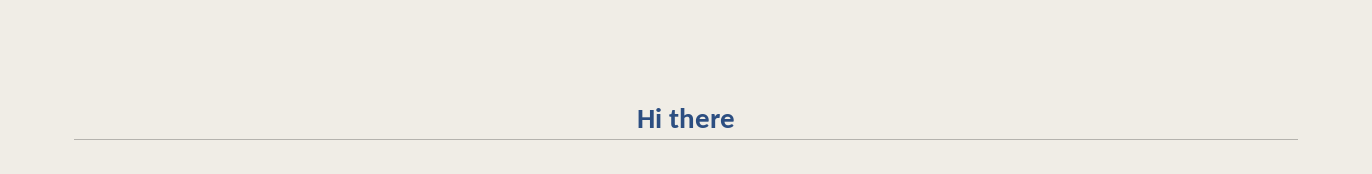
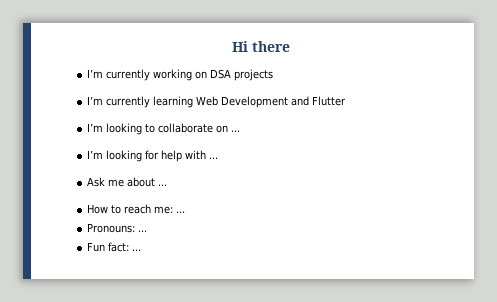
(736, 118) none -> [87,69,274,81] [87,96,347,108] [87,123,241,135] [87,150,219,162] [87,177,168,187] [87,204,186,214] [87,223,148,233] [87,242,142,252] // I’m currently working on DSA projects // I’m currently learning Web Development and Flutter // I’m looking to collaborate on ... // I’m looking for help with ... // Ask me about ... // How to reach me: ... // Pronouns: ... // Fun fact: ...

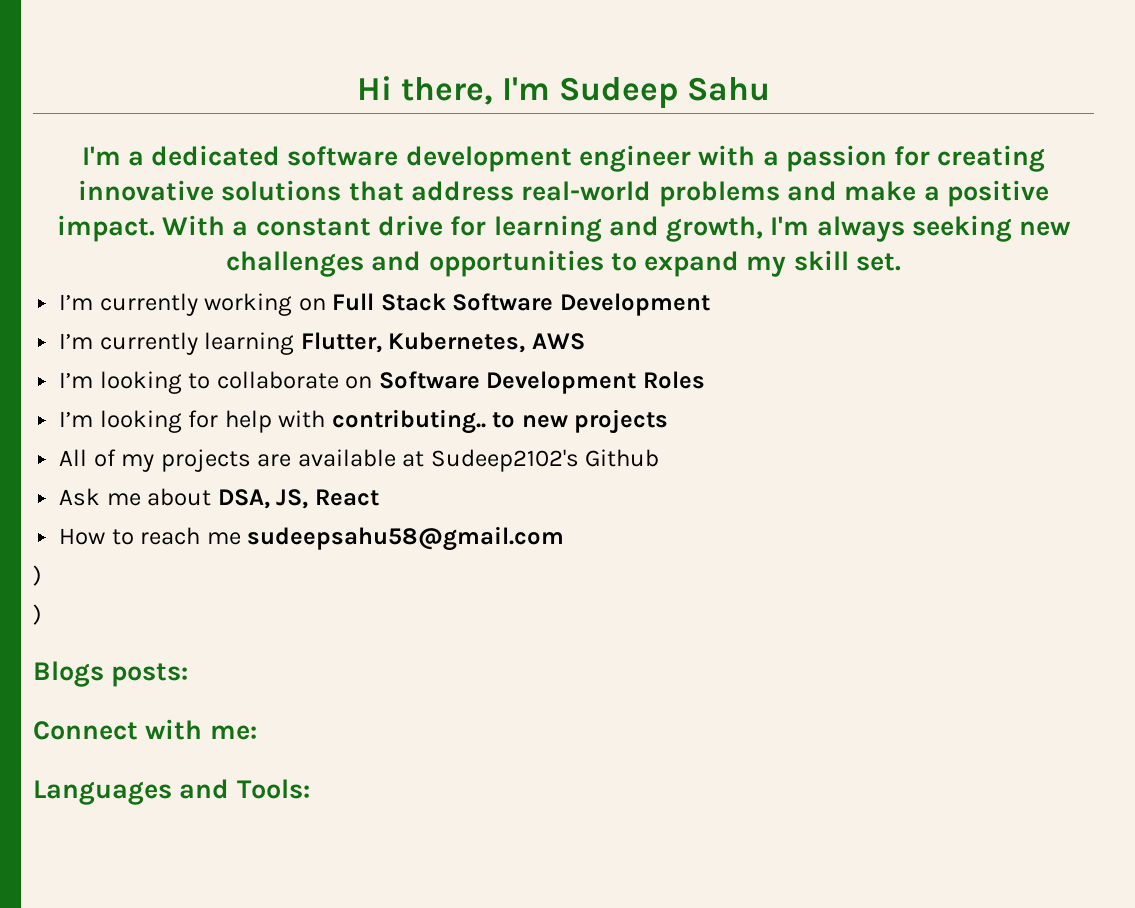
[252,41,290,52] there -> [401,77,770,108] [81,145,1046,172] [78,180,1049,207] [56,215,1072,242] [225,250,902,277] there, I'm Sudeep Sahu // I'm a dedicated software development engineer with a passion for creating innovative solutions that address real-world problems and make a positive impact. With a constant drive for learning and growth, I'm always seeking new challenges and opportunities to expand my skill set.
[210,69,274,81] DSA projects -> [332,293,710,316] Full Stack Software Development
[196,96,347,108] Web Development and Flutter -> [300,332,585,353] Flutter, Kubernetes, AWS
[231,130,241,132] ... -> [378,371,705,394] Software Development Roles
[209,157,219,159] ... -> [331,409,669,434] [59,449,660,472] contributing.. to new projects // All of my projects are available at Sudeep2102's Github
[158,184,168,186] ... -> [217,489,379,509] DSA, JS, React
[154,206,186,214] [87,223,148,233] [87,242,142,252] me: ... // Pronouns: ... // Fun fact: ... -> [206,526,565,551] [33,565,42,586] [33,604,42,625] [33,661,189,687] [33,719,257,740] [33,779,310,805] me sudeepsahu58@gmail.com // ) // ) // Blogs posts: // Connect with me: // Languages and Tools:

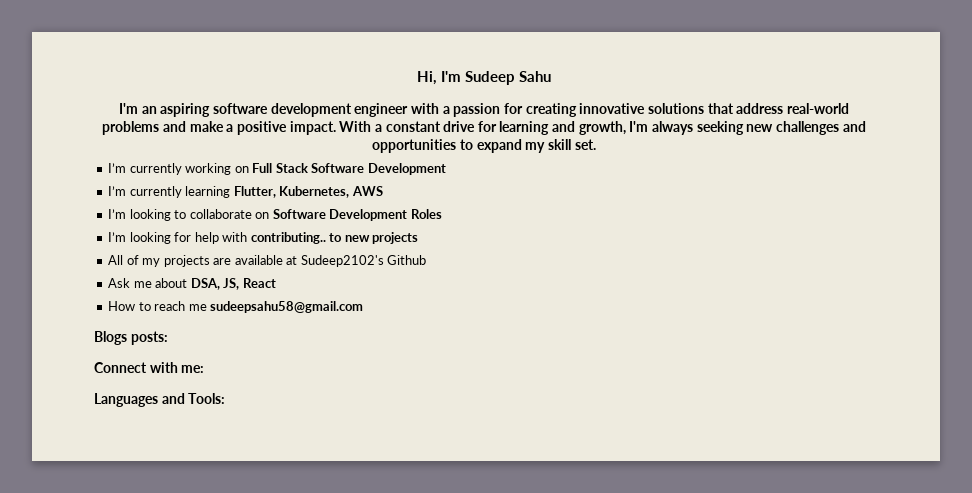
[357,76,493,105] Hi there, -> [416,71,437,85] Hi,
[127,145,281,166] a dedicated -> [141,103,211,117] an aspiring
[33,565,42,586] [33,604,42,625] // ) // ) -> (364, 307) none

